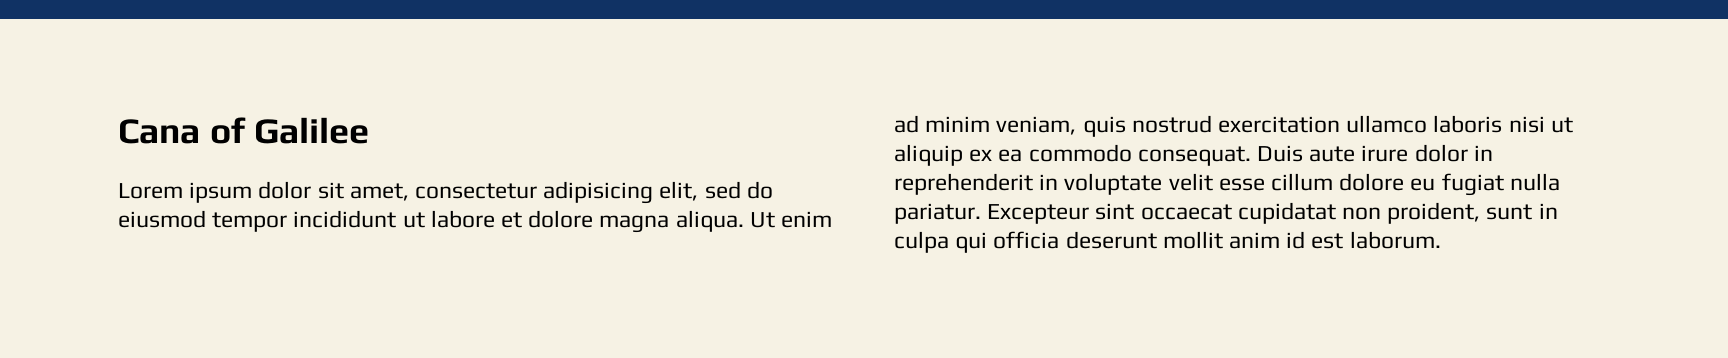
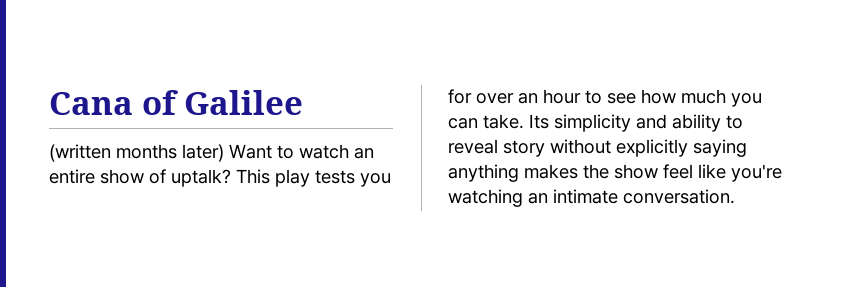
[118,181,773,204] [118,210,833,233] [894,115,1573,137] [894,144,1493,166] [894,173,1560,196] [894,202,1558,224] [894,231,1441,253] Lorem ipsum dolor sit amet, consectetur adipisicing elit, sed do eiusmod tempor incididunt ut labore et dolore magna aliqua. Ut enim ad minim veniam, quis nostrud exercitation ullamco laboris nisi ut aliquip ex ea commodo consequat. Duis aute irure dolor in reprehenderit in voluptate velit esse cillum dolore eu fugiat nulla pariatur. Excepteur sint occaecat cupidatat non proident, sunt in culpa qui officia deserunt mollit anim id est laborum. -> [49,144,374,162] [49,169,391,187] [448,89,762,107] [448,114,743,132] [448,139,747,157] [448,164,782,182] [448,189,735,207] (written months later) Want to watch an entire show of uptalk? This play tests you for over an hour to see how much you can take. Its simplicity and ability to reveal story without explicitly saying anything makes the show feel like you're watching an intimate conversation.

